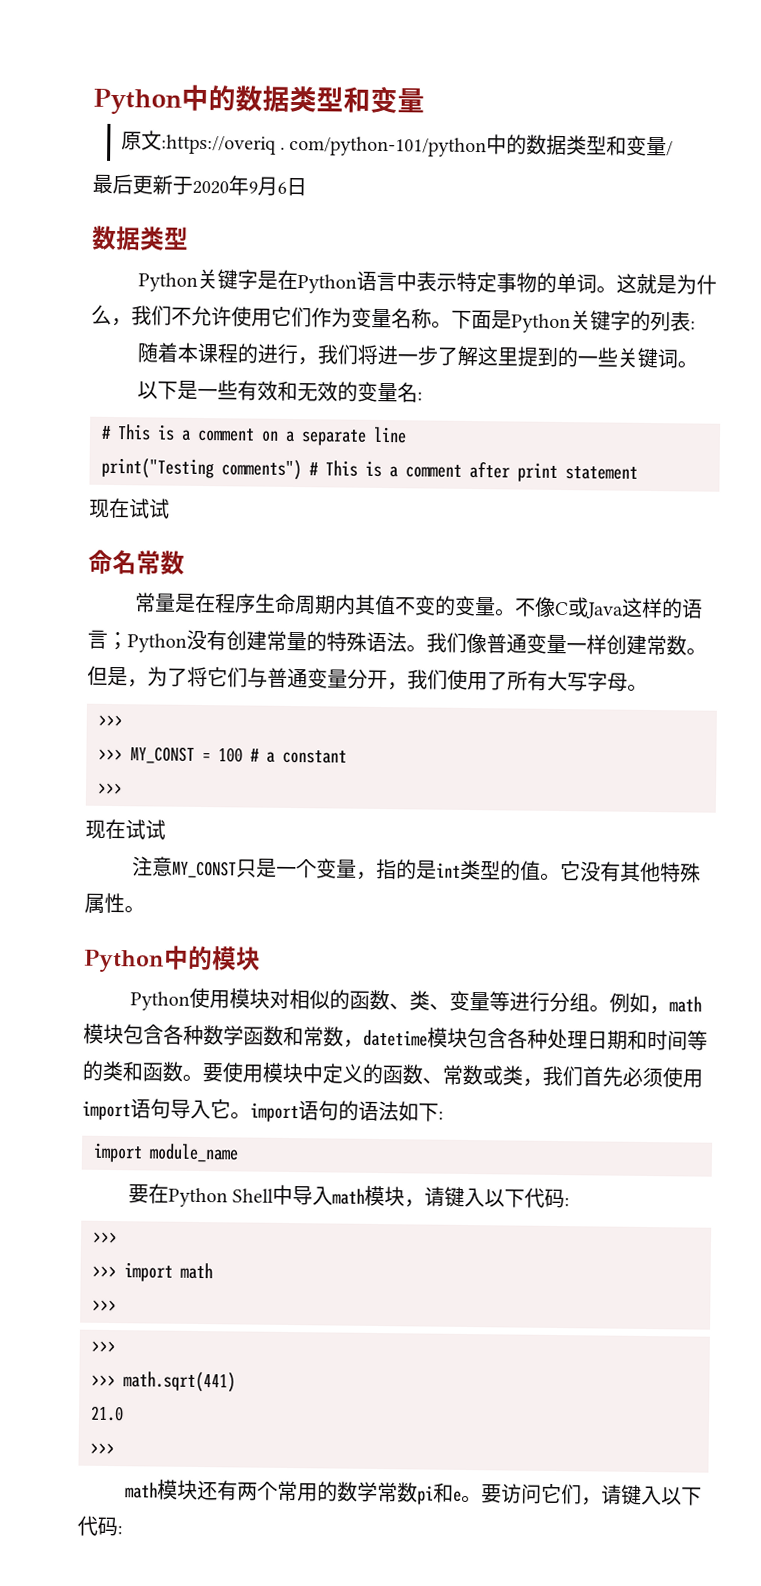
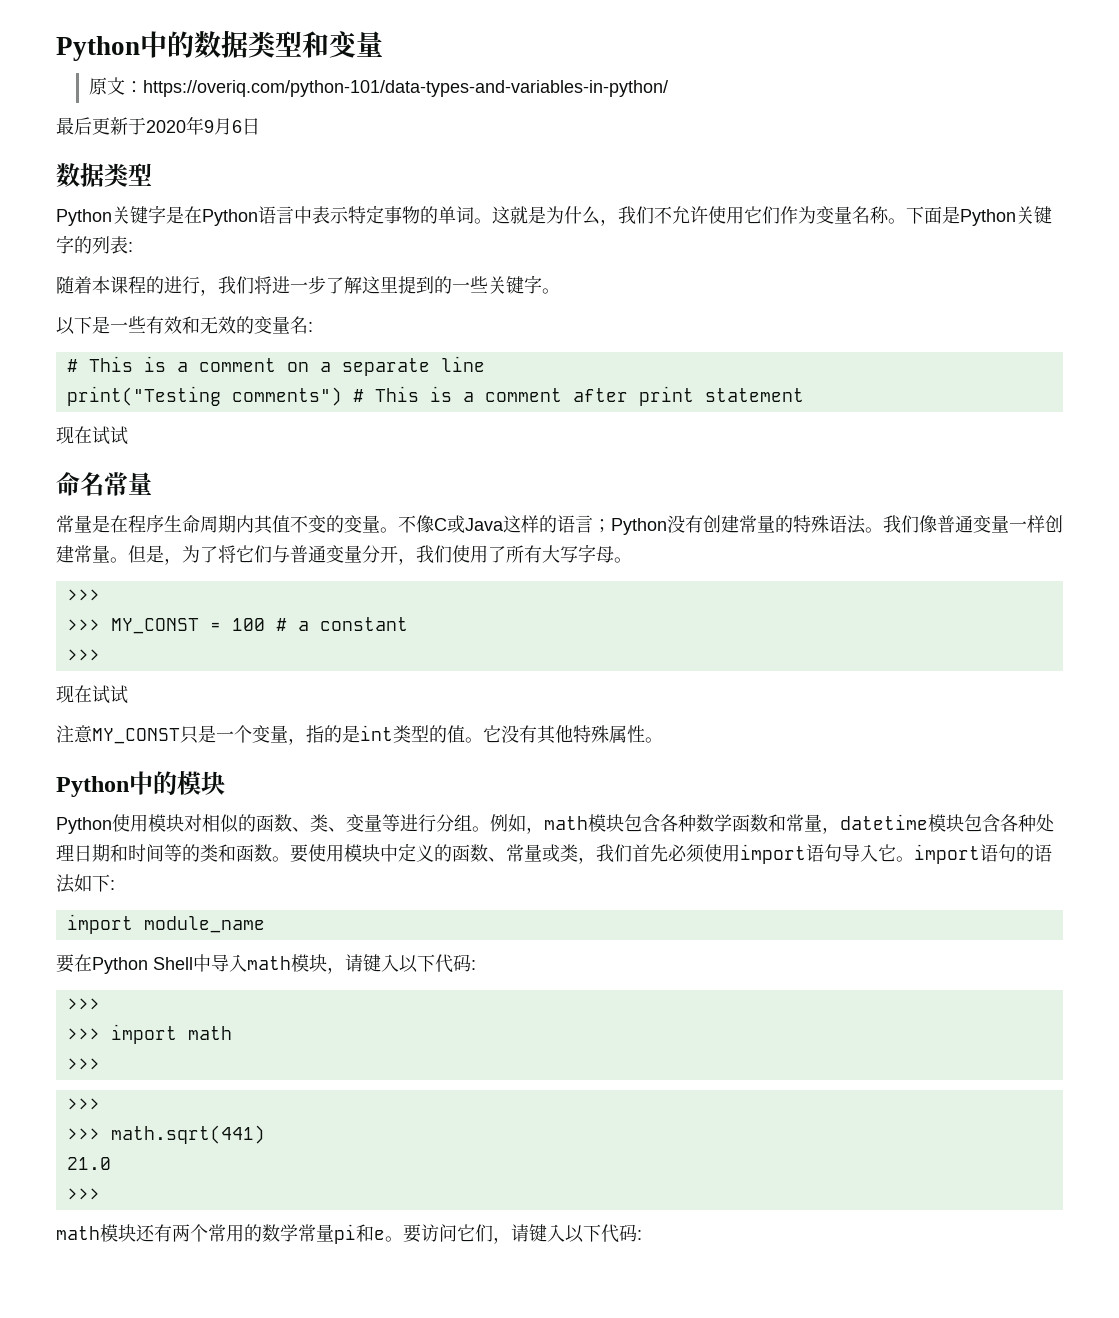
[160,134,674,158] :https://overiq . com/python-101/python中的数据类型和变量/ -> [124,80,668,97] ：https://overiq.com/python-101/data-types-and-variables-in-python/
[656,349,678,369] 词 -> [524,275,542,294] 字
[160,550,185,575] 数 -> [128,472,152,495] 量
[666,635,687,656] 数 -> [92,545,110,563] 量
[323,1026,344,1047] 数 -> [804,814,822,832] 量
[462,1064,483,1086] 数 -> [524,844,542,862] 量
[396,1482,418,1503] 数 -> [316,1224,334,1242] 量

